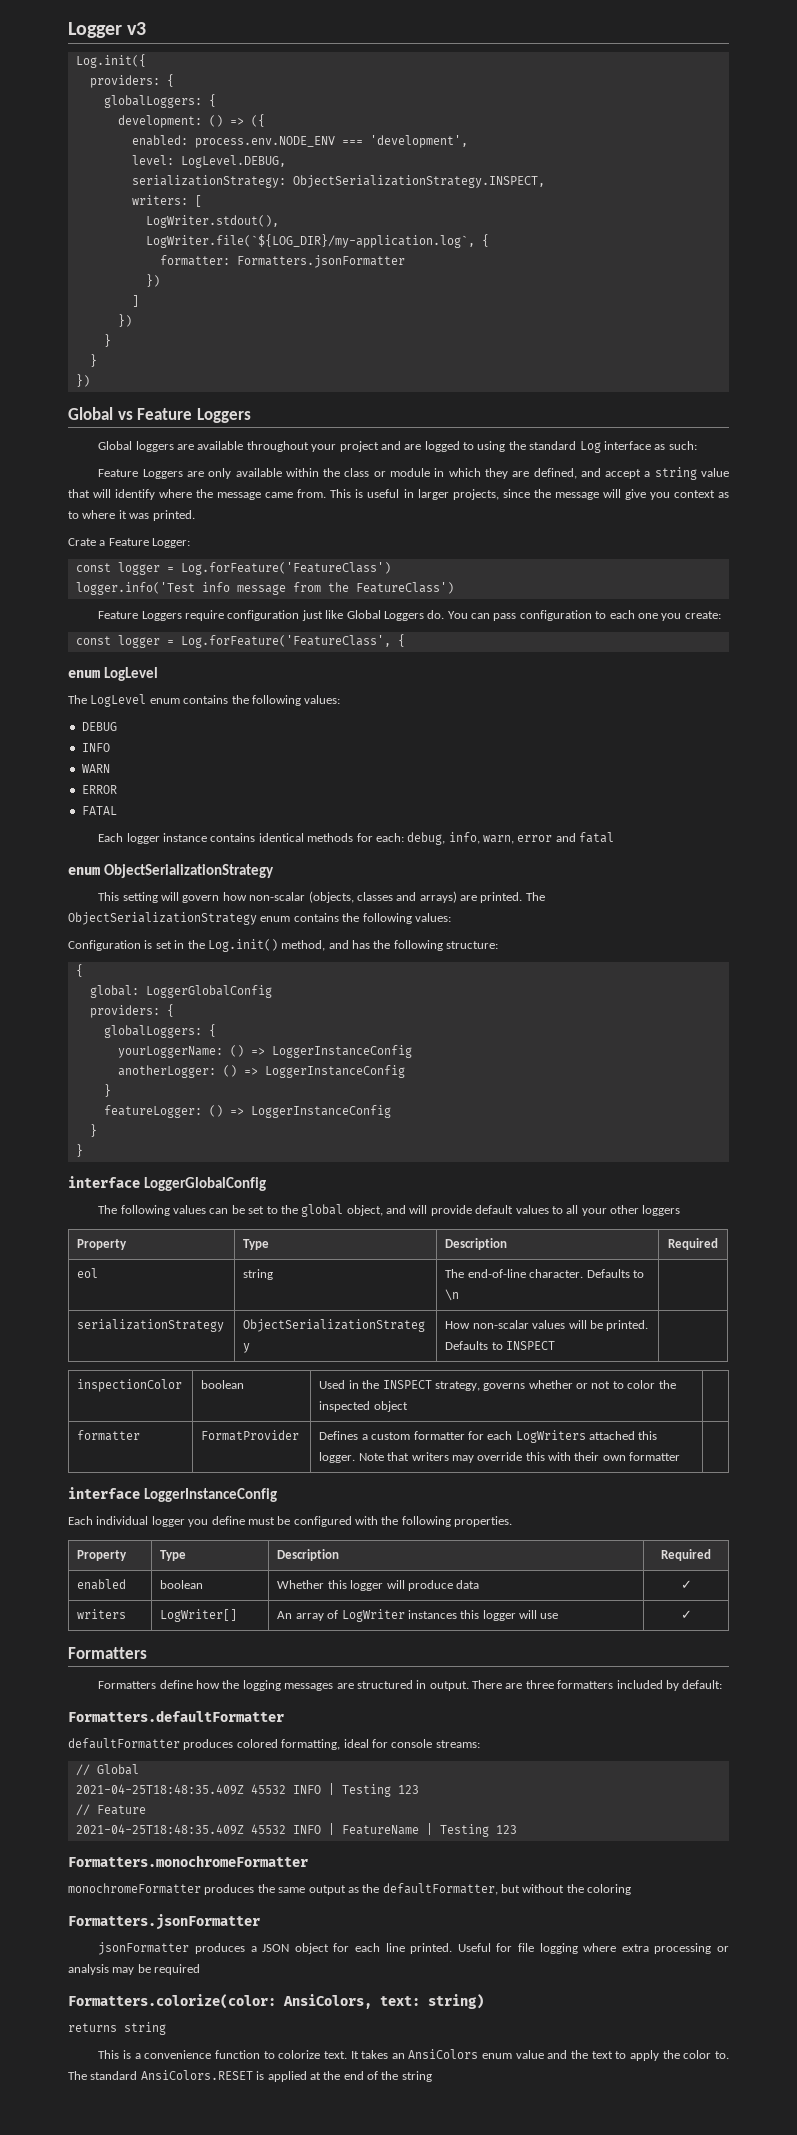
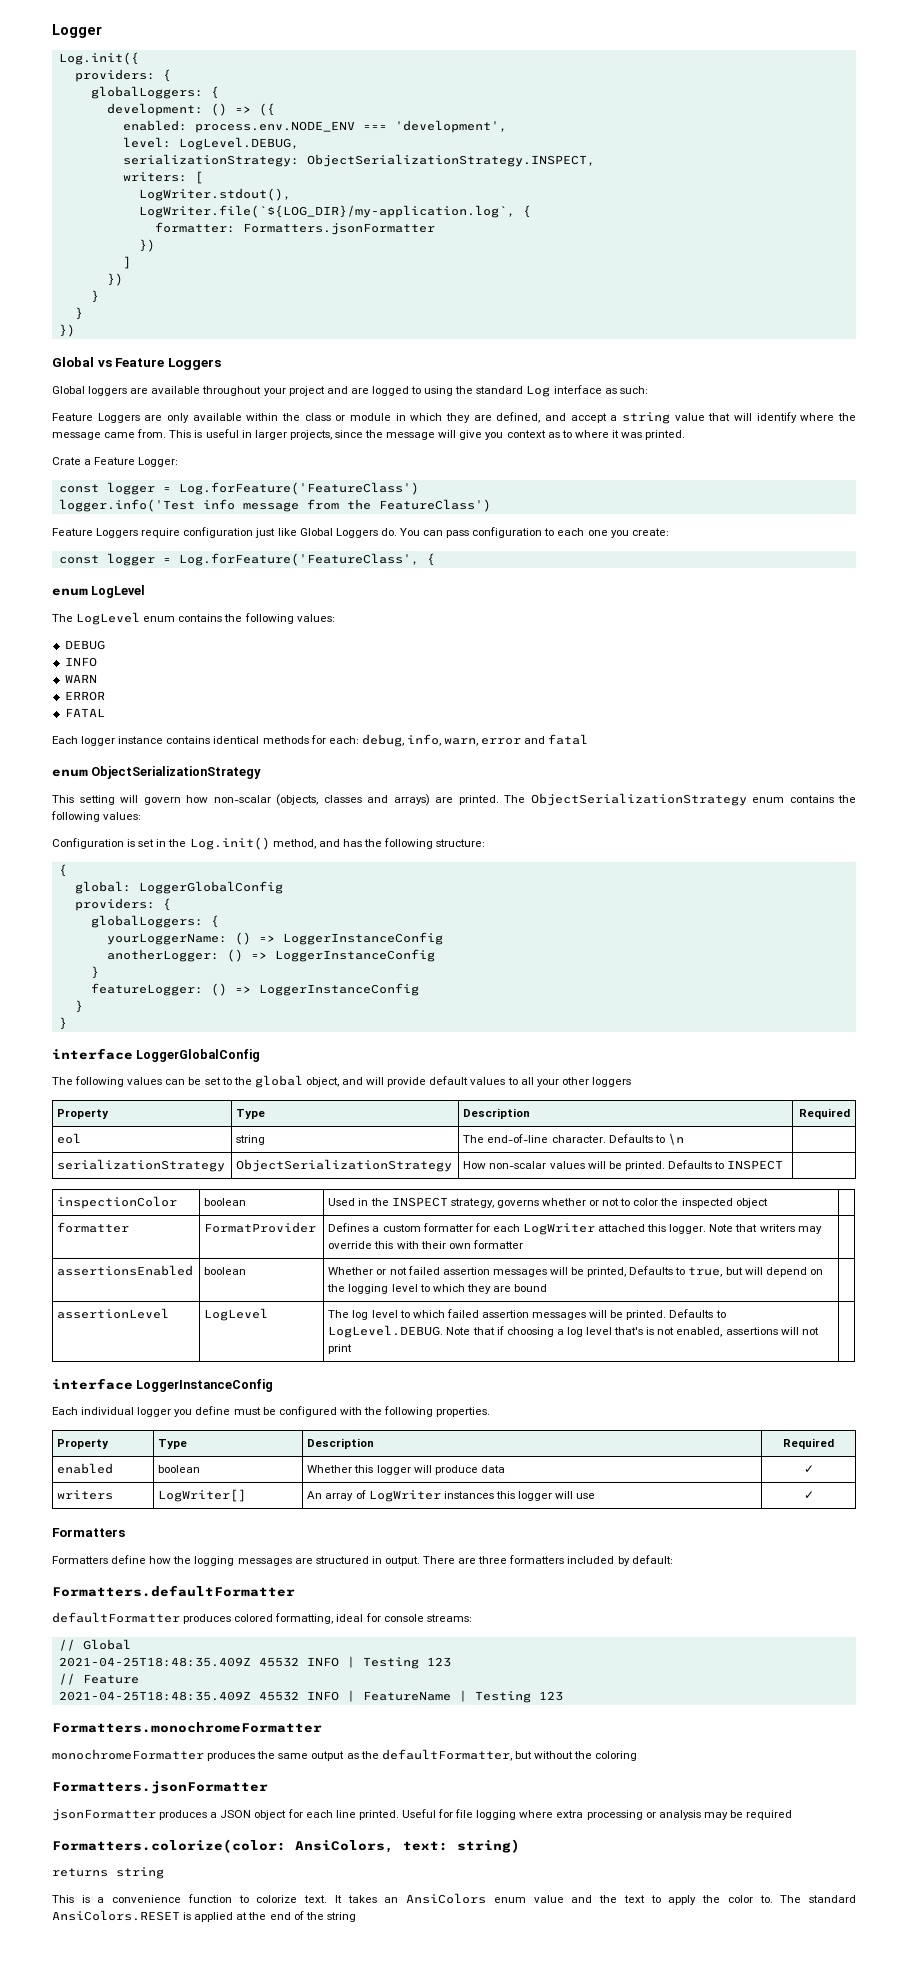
[127,22,147,35] v3 -> (102, 31) none
[515,1430,586,1443] LogWriters -> [522,1223,595,1235] LogWriter
(681, 1456) none -> [57,1265,194,1276] [204,1267,247,1275] [328,1266,823,1277] [327,1284,548,1294] [57,1308,170,1319] [204,1308,269,1321] [328,1309,726,1320] [328,1325,819,1338] [328,1344,353,1354] // assertionsEnabled | boolean | Whether or not failed assertion messages will be printed, Defaults to true, but will depend on the logging level to which they are bound | // assertionLevel | LogLevel | The log level to which failed assertion messages will be printed. Defaults to LogLevel.DEBUG. Note that if choosing a log level that's is not enabled, assertions will not print |

